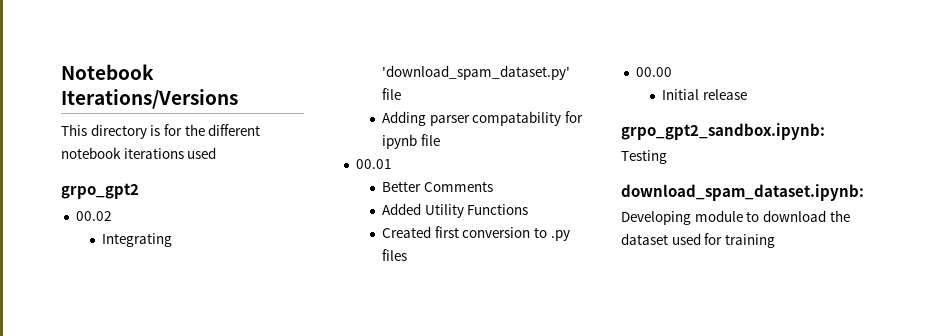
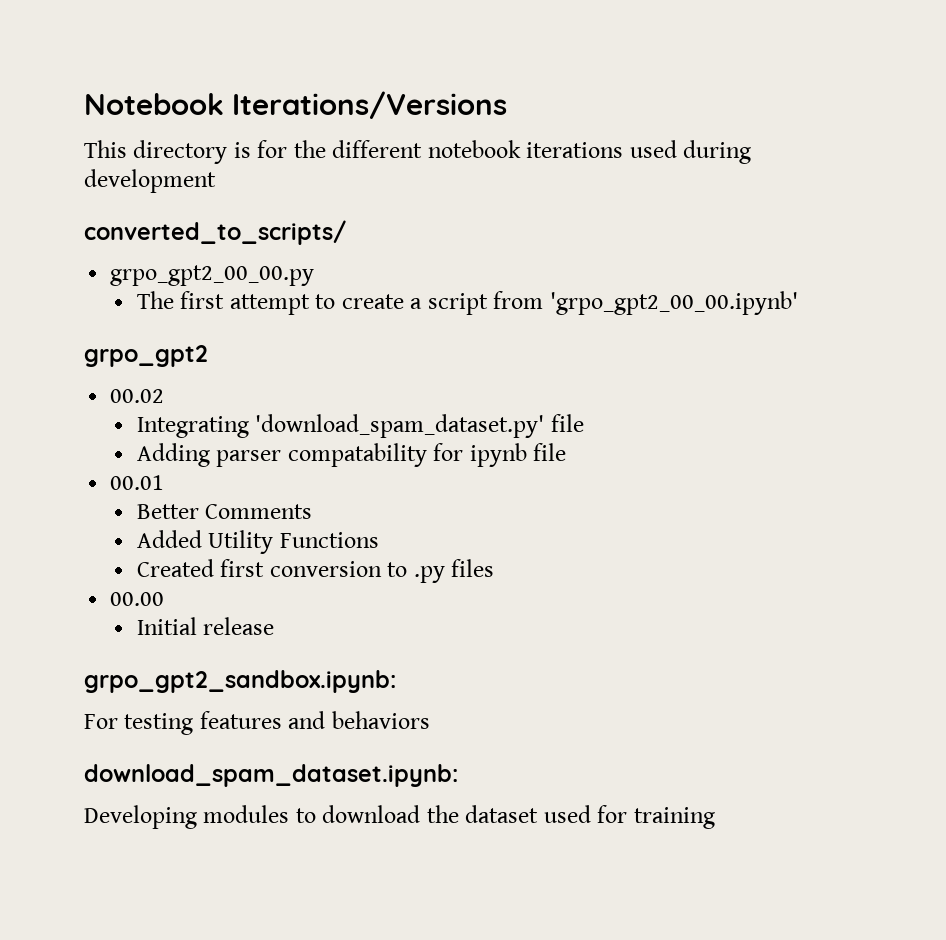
(217, 153) none -> [683,140,752,164] [84,169,216,193] [84,220,346,245] [110,265,315,286] [136,291,798,315] during development // converted_to_scripts/ // grpo_gpt2_00_00.py // The first attempt to create a script from 'grpo_gpt2_00_00.ipynb'
[621,150,667,164] Testing -> [84,711,430,735] For testing features and behaviors
[694,210,743,222] module -> [203,805,290,823] modules

